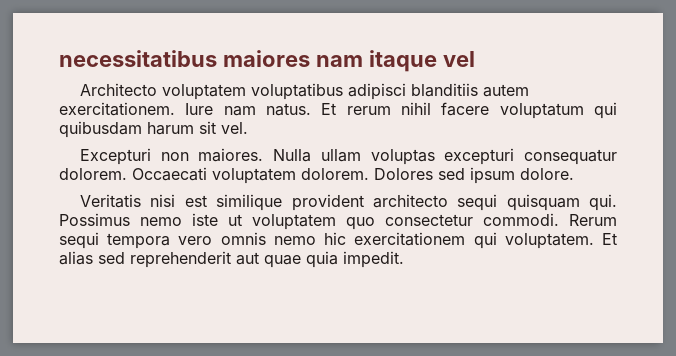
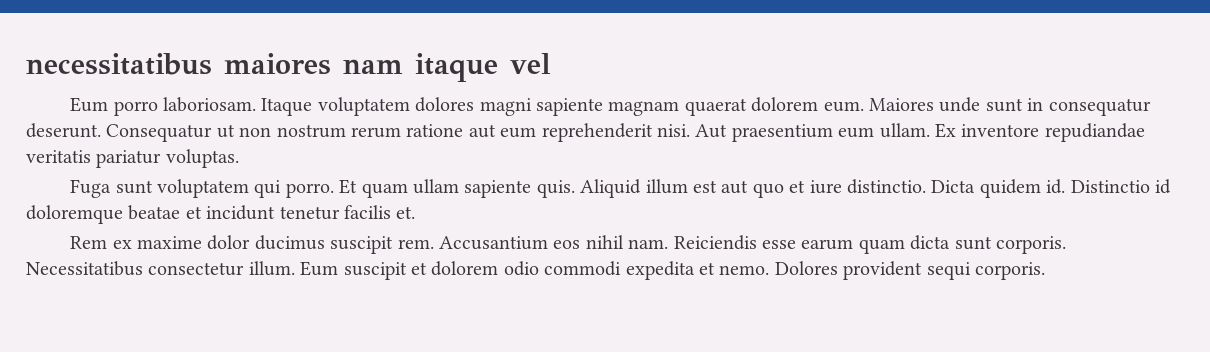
[79,83,529,100] [59,102,617,119] [59,121,248,138] [79,148,617,165] [59,167,574,184] [79,194,617,211] [59,213,617,230] [59,232,617,249] [59,251,404,268] Architecto voluptatem voluptatibus adipisci blanditiis autem exercitationem. Iure nam natus. Et rerum nihil facere voluptatum qui quibusdam harum sit vel. // Excepturi non maiores. Nulla ullam voluptas excepturi consequatur dolorem. Occaecati voluptatem dolorem. Dolores sed ipsum dolore. // Veritatis nisi est similique provident architecto sequi quisquam qui. Possimus nemo iste ut voluptatem quo consectetur commodi. Rerum sequi tempora vero omnis nemo hic exercitationem qui voluptatem. Et alias sed reprehenderit aut quae quia impedit. -> [70,97,1151,116] [26,123,1145,142] [26,149,239,168] [70,179,1171,198] [26,205,416,224] [70,235,1066,254] [26,261,1045,280] Eum porro laboriosam. Itaque voluptatem dolores magni sapiente magnam quaerat dolorem eum. Maiores unde sunt in consequatur deserunt. Consequatur ut non nostrum rerum ratione aut eum reprehenderit nisi. Aut praesentium eum ullam. Ex inventore repudiandae veritatis pariatur voluptas. // Fuga sunt voluptatem qui porro. Et quam ullam sapiente quis. Aliquid illum est aut quo et iure distinctio. Dicta quidem id. Distinctio id doloremque beatae et incidunt tenetur facilis et. // Rem ex maxime dolor ducimus suscipit rem. Accusantium eos nihil nam. Reiciendis esse earum quam dicta sunt corporis. Necessitatibus consectetur illum. Eum suscipit et dolorem odio commodi expedita et nemo. Dolores provident sequi corporis.

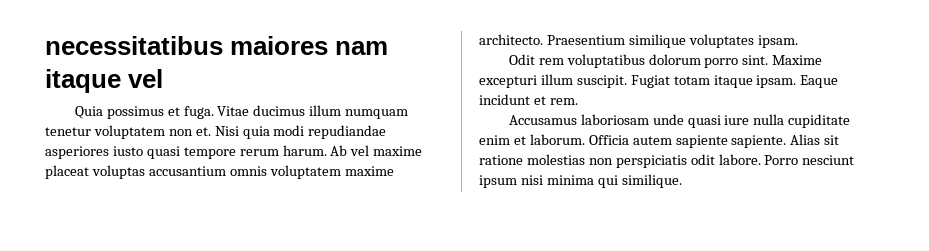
[70,97,1151,116] [26,123,1145,142] [26,149,239,168] [70,179,1171,198] [26,205,416,224] [70,235,1066,254] [26,261,1045,280] Eum porro laboriosam. Itaque voluptatem dolores magni sapiente magnam quaerat dolorem eum. Maiores unde sunt in consequatur deserunt. Consequatur ut non nostrum rerum ratione aut eum reprehenderit nisi. Aut praesentium eum ullam. Ex inventore repudiandae veritatis pariatur voluptas. // Fuga sunt voluptatem qui porro. Et quam ullam sapiente quis. Aliquid illum est aut quo et iure distinctio. Dicta quidem id. Distinctio id doloremque beatae et incidunt tenetur facilis et. // Rem ex maxime dolor ducimus suscipit rem. Accusantium eos nihil nam. Reiciendis esse earum quam dicta sunt corporis. Necessitatibus consectetur illum. Eum suscipit et dolorem odio commodi expedita et nemo. Dolores provident sequi corporis. -> [74,105,409,119] [45,125,387,139] [45,145,423,159] [45,165,394,179] [479,34,798,48] [508,54,823,68] [479,74,839,88] [479,94,578,105] [508,114,851,128] [479,134,840,148] [479,154,855,168] [479,174,682,188] Quia possimus et fuga. Vitae ducimus illum numquam tenetur voluptatem non et. Nisi quia modi repudiandae asperiores iusto quasi tempore rerum harum. Ab vel maxime placeat voluptas accusantium omnis voluptatem maxime architecto. Praesentium similique voluptates ipsam. // Odit rem voluptatibus dolorum porro sint. Maxime excepturi illum suscipit. Fugiat totam itaque ipsam. Eaque incidunt et rem. // Accusamus laboriosam unde quasi iure nulla cupiditate enim et laborum. Officia autem sapiente sapiente. Alias sit ratione molestias non perspiciatis odit labore. Porro nesciunt ipsum nisi minima qui similique.

